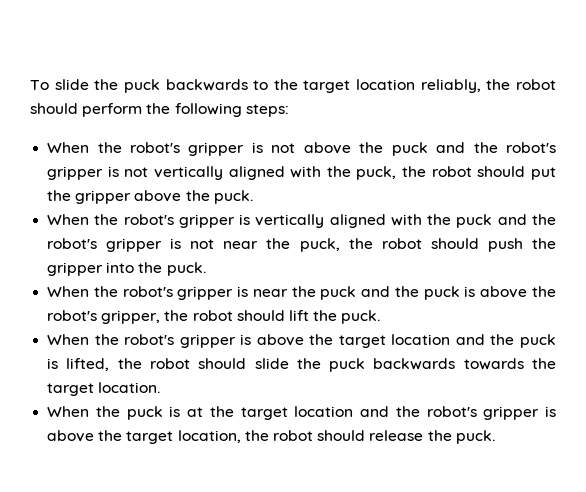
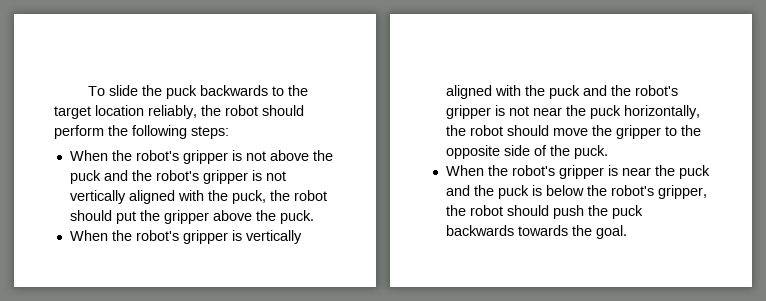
[299,238,556,252] [47,262,135,276] puck, the robot should push the gripper into -> [589,105,700,119] [445,125,701,139] [445,145,547,159] puck horizontally, the robot should move the gripper to the opposite side of
[480,286,528,298] above -> [545,185,584,196] below
[288,310,381,324] [47,334,557,348] [47,358,289,371] lift the puck. // When the robot's gripper is above the target location and the puck is lifted, the robot should slide -> [552,205,584,219] push
[47,382,161,396] [47,406,556,420] [47,430,495,444] target location. // When the puck is at the target location and the robot's gripper is above the target location, the robot should release the puck. -> [595,225,627,239] goal.

